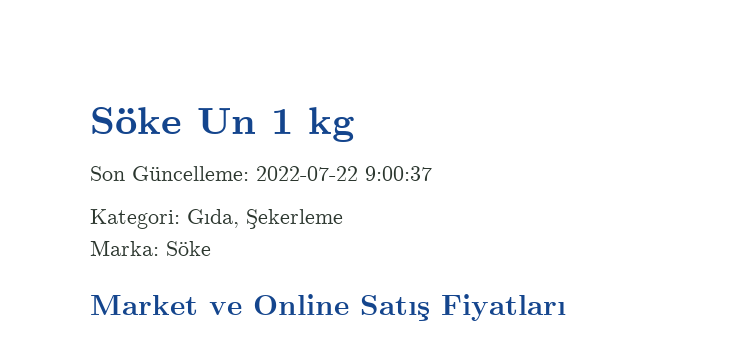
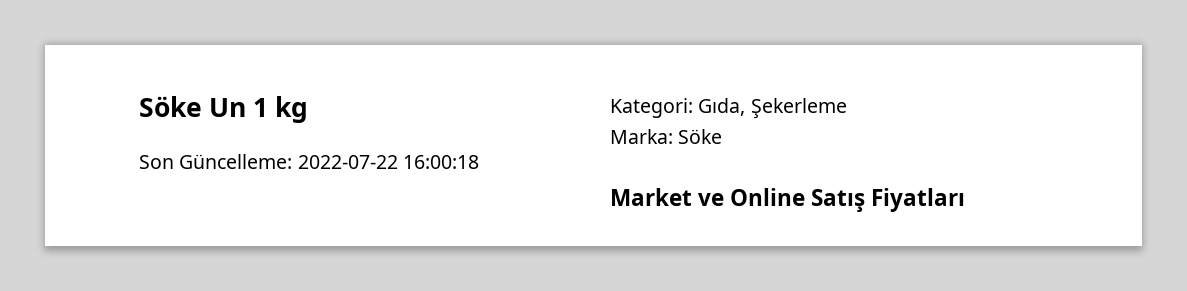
[365,166,432,181] 9:00:37 -> [402,155,479,169] 16:00:18

